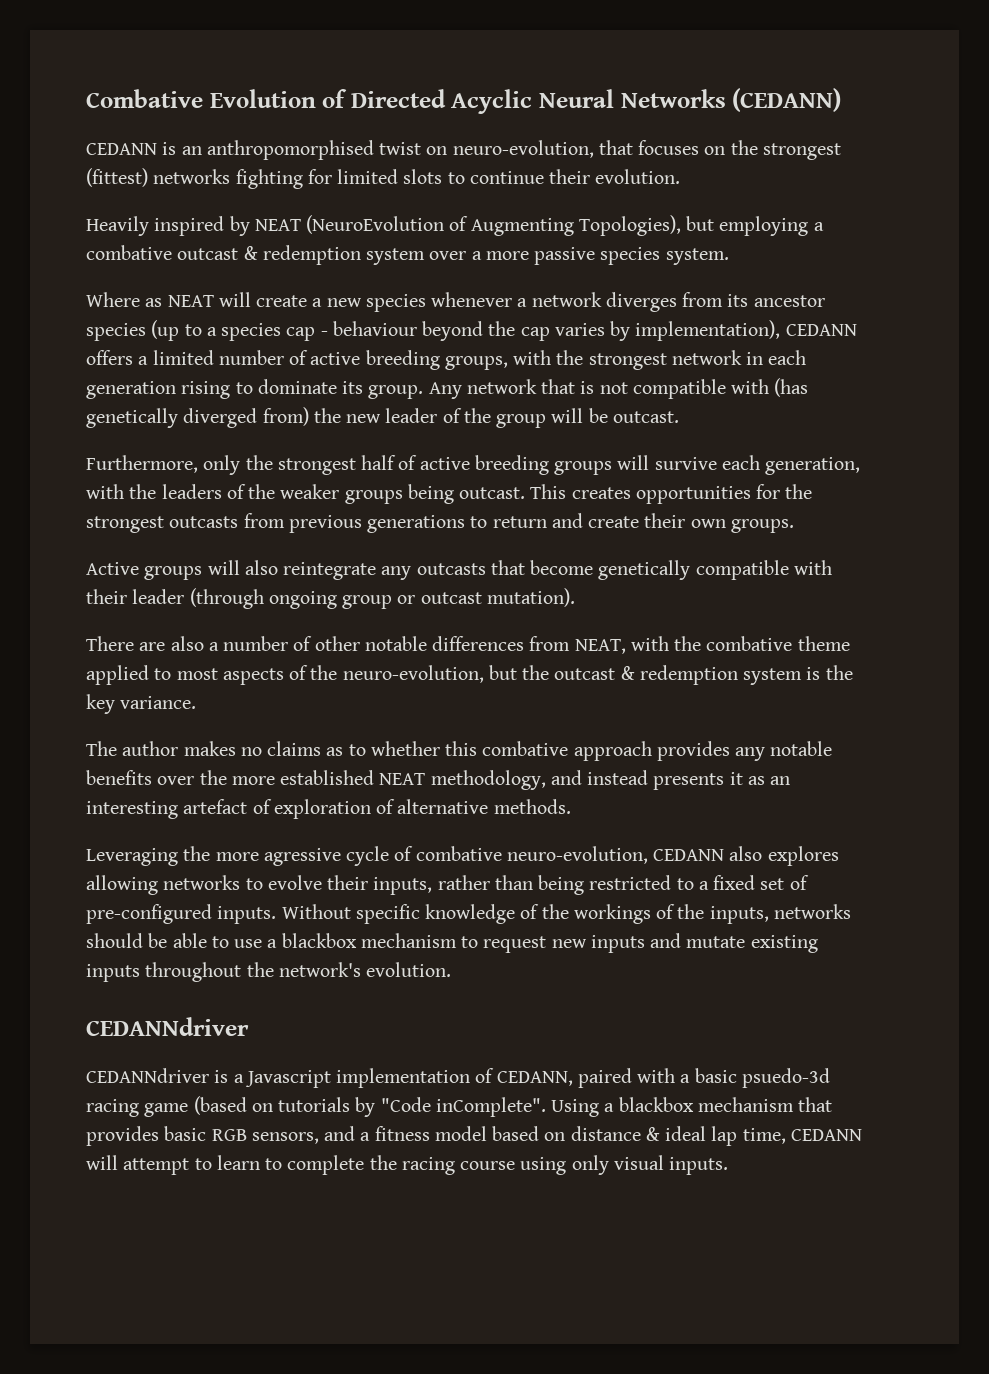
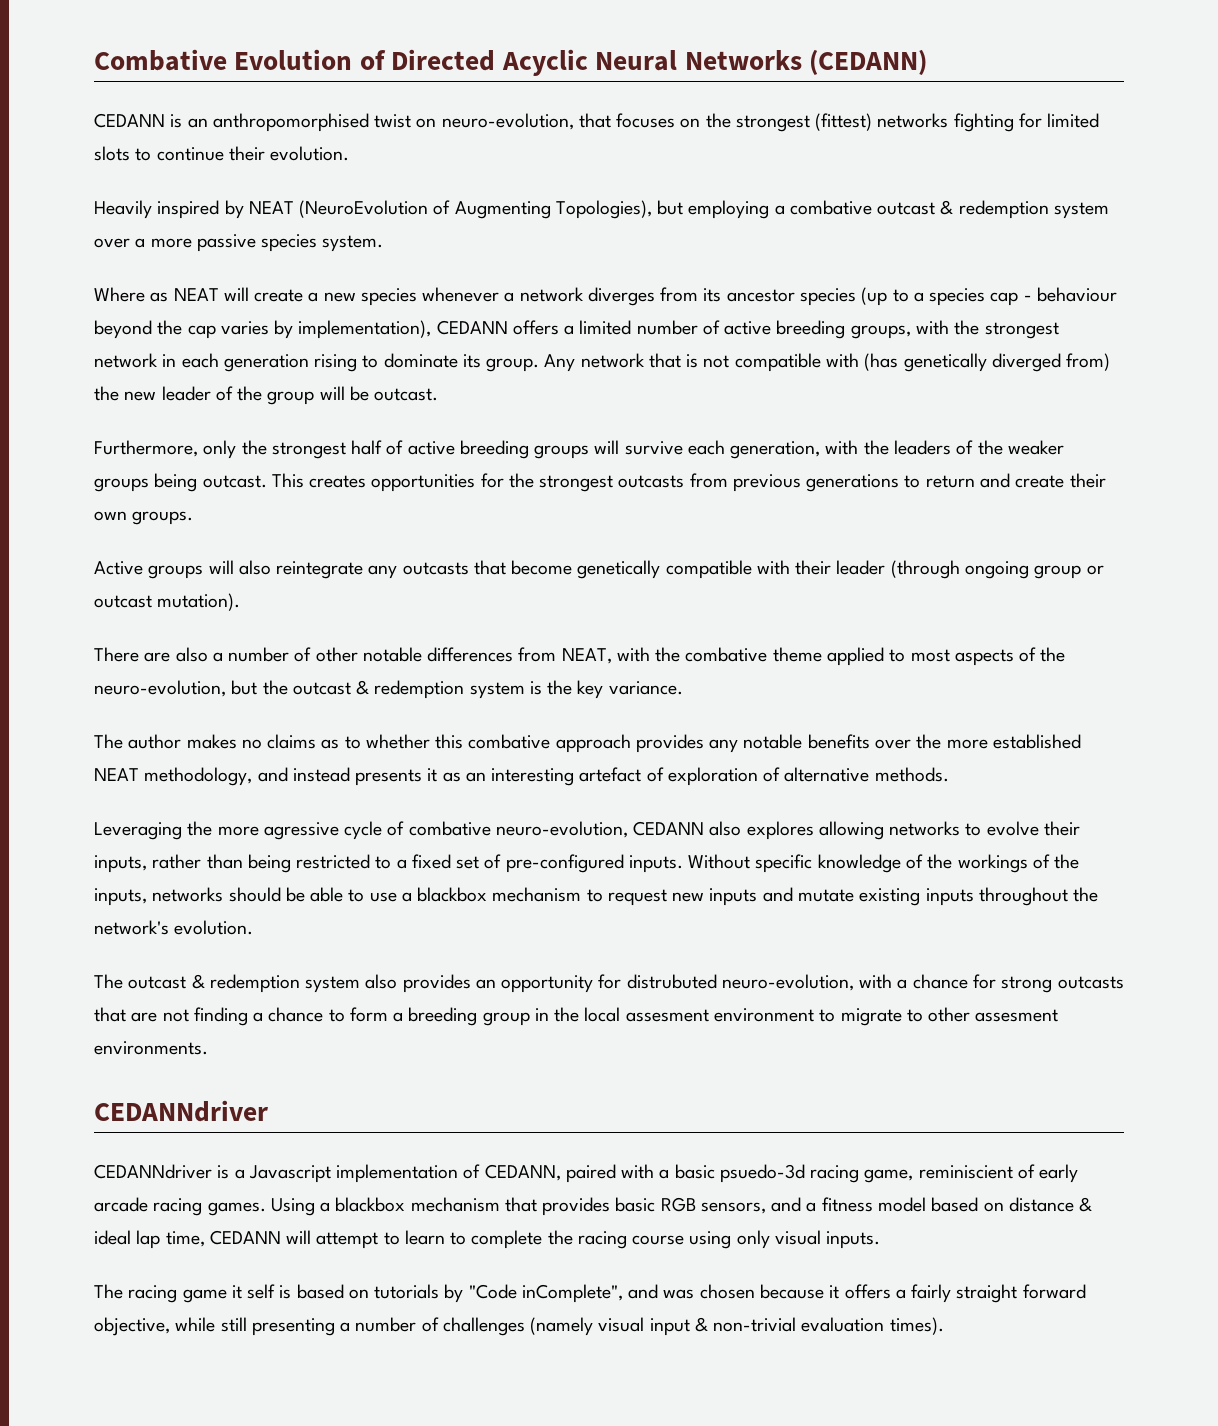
(452, 969) none -> [94,974,1124,993] [94,1007,1059,1026] [94,1041,208,1055] // The outcast & redemption system also provides an opportunity for distrubuted neuro-evolution, with a chance for strong outcasts that are not finding a chance to form a breeding group in the local assesment environment to migrate to other assesment environments.
[144,1096,546,1117] game (based on tutorials by "Code inComplete". -> [864,1164,1079,1183] [94,1197,266,1216] game, reminiscient of early arcade racing games.
(729, 1166) none -> [94,1284,1086,1303] [94,1317,944,1336] // The racing game it self is based on tutorials by "Code inComplete", and was chosen because it offers a fairly straight forward objective, while still presenting a number of challenges (namely visual input & non-trivial evaluation times).

